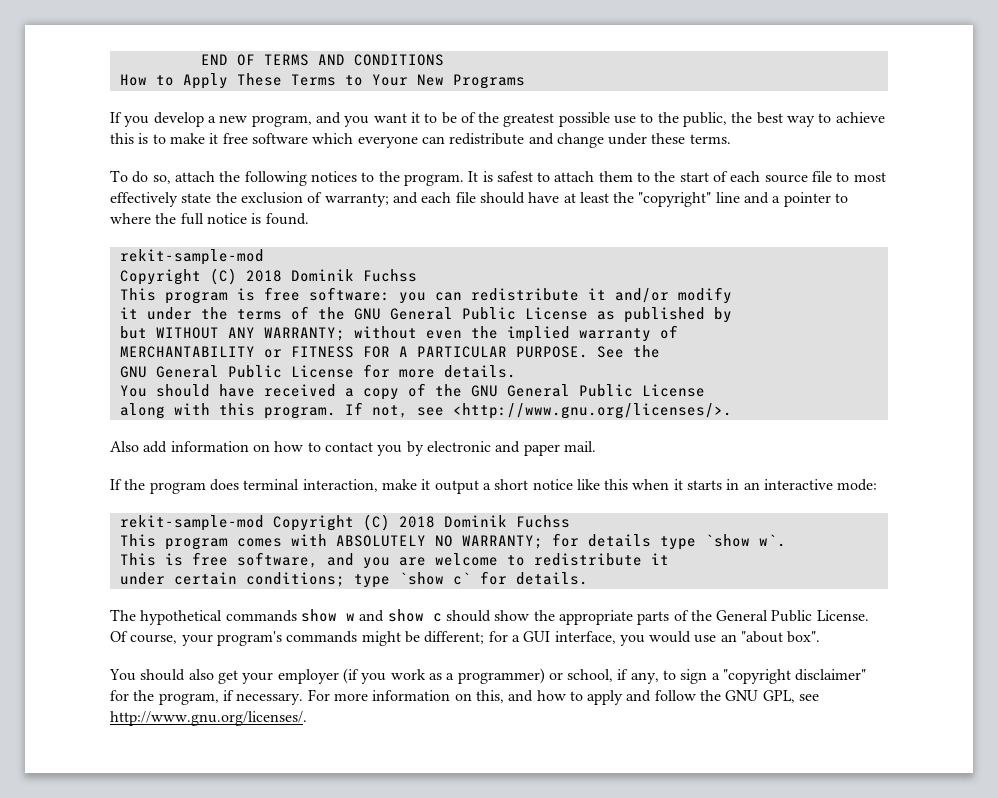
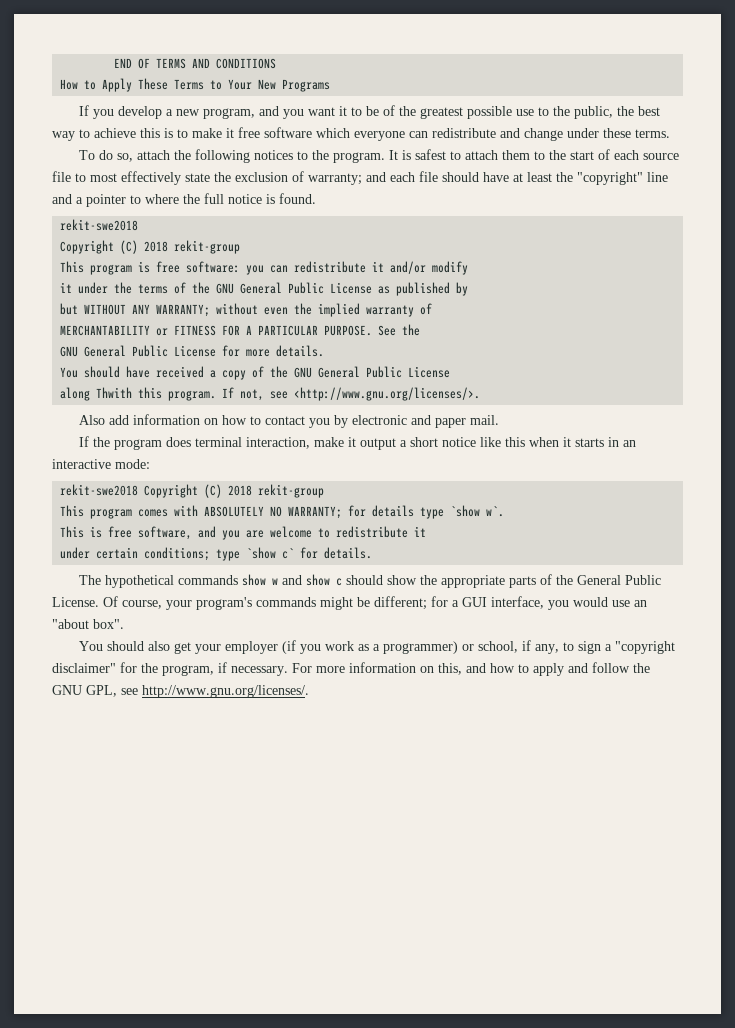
[119,249,264,265] [119,268,417,285] rekit-sample-mod // Copyright (C) 2018 Dominik Fuchss -> [60,219,139,231] [60,240,241,254] rekit-swe2018 // Copyright (C) 2018 rekit-group
[173,403,210,415] with -> [96,387,133,398] Thwith
[119,514,570,531] rekit-sample-mod Copyright (C) 2018 Dominik Fuchss -> [60,484,325,498] rekit-swe2018 Copyright (C) 2018 rekit-group

